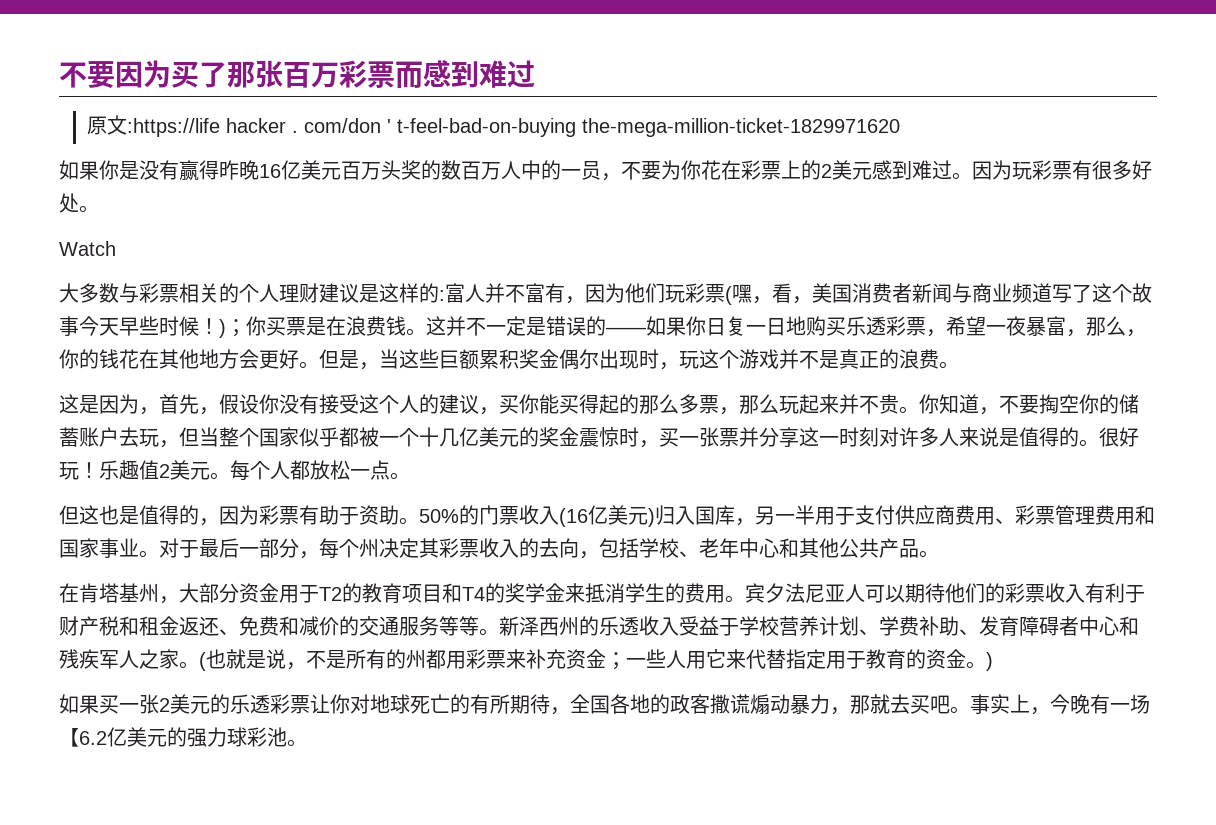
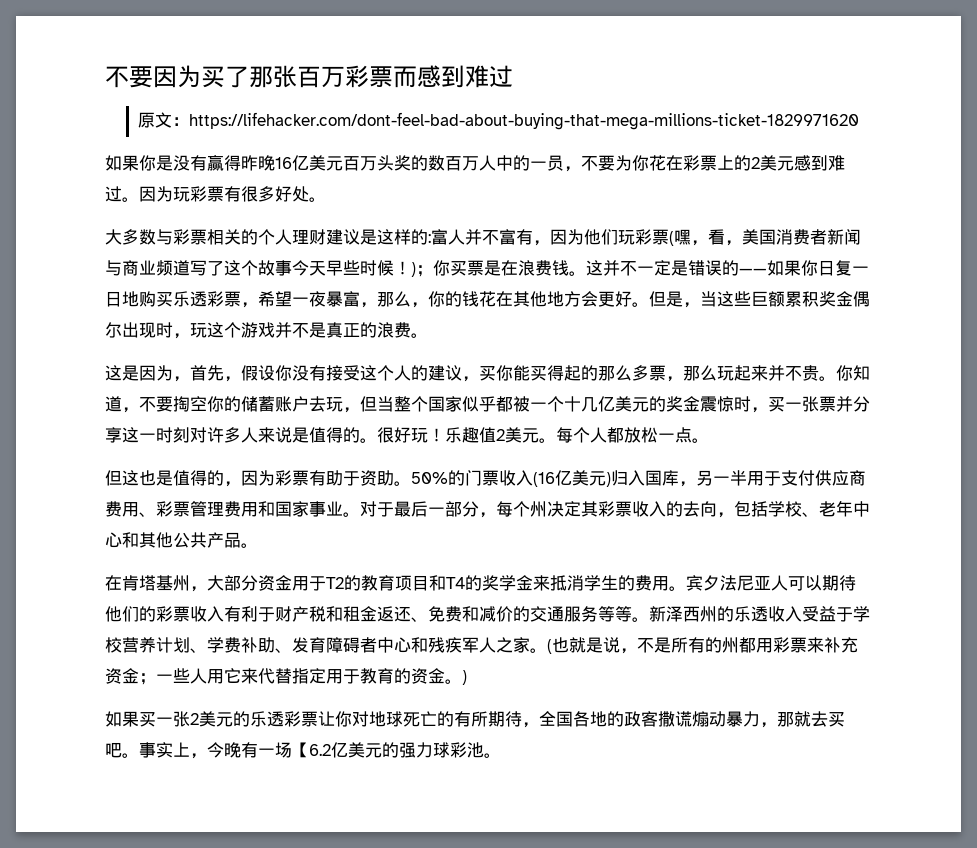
[127,118,901,137] :https://life hacker . com/don ' t-feel-bad-on-buying the-mega-million-ticket-1829971620 -> [172,112,860,130] ：https://lifehacker.com/dont-feel-bad-about-buying-that-mega-millions-ticket-1829971620
[59,241,116,256] // Watch -> (326, 199) none

